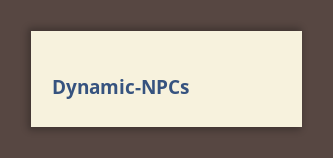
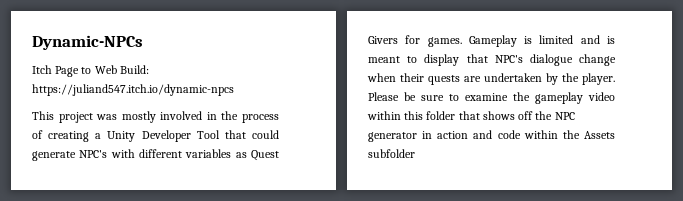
(189, 89) none -> [32,65,149,77] [32,84,234,96] [32,111,279,123] [32,130,279,142] [32,149,279,161] [368,35,615,47] [368,54,616,66] [367,73,615,85] [368,92,615,104] [367,111,575,120] [368,130,615,142] [368,149,415,158] // Itch Page to Web Build: https://juliand547.itch.io/dynamic-npcs // This project was mostly involved in the process of creating a Unity Developer Tool that could generate NPC's with different variables as Quest Givers for games. Gameplay is limited and is meant to display that NPC's dialogue change when their quests are undertaken by the player. Please be sure to examine the gameplay video within this folder that shows off the NPC generator in action and code within the Assets subfolder

